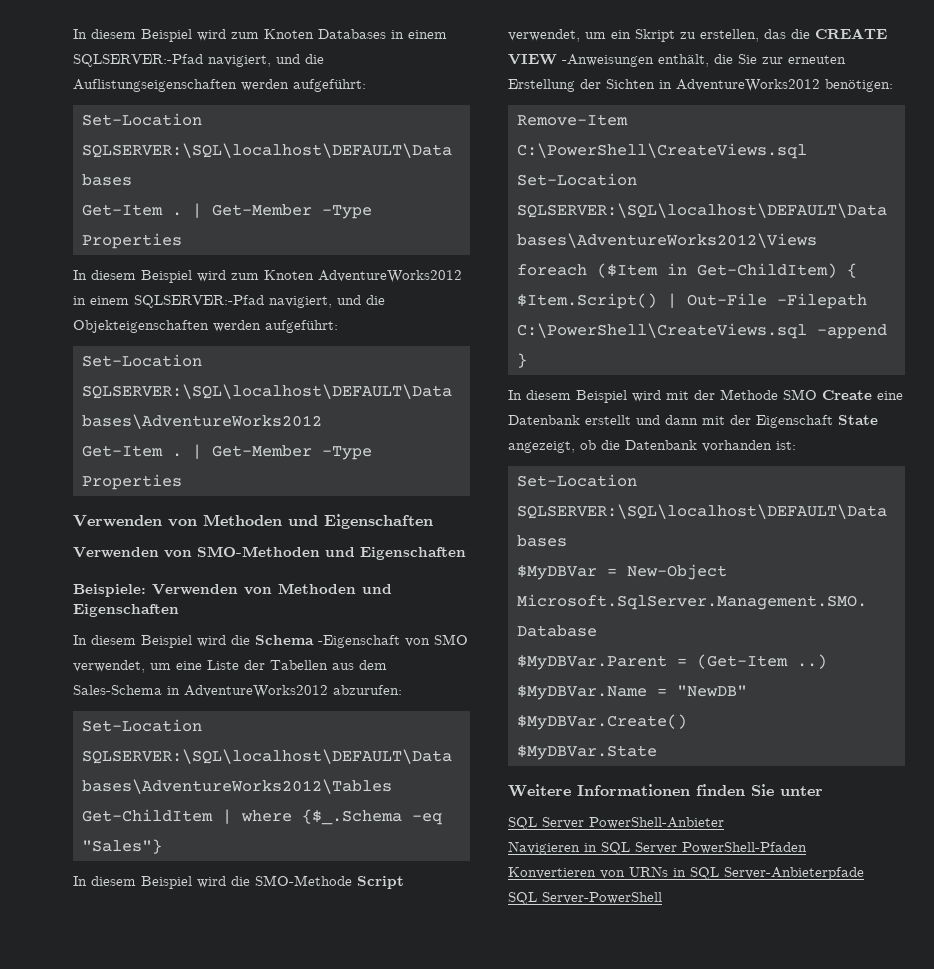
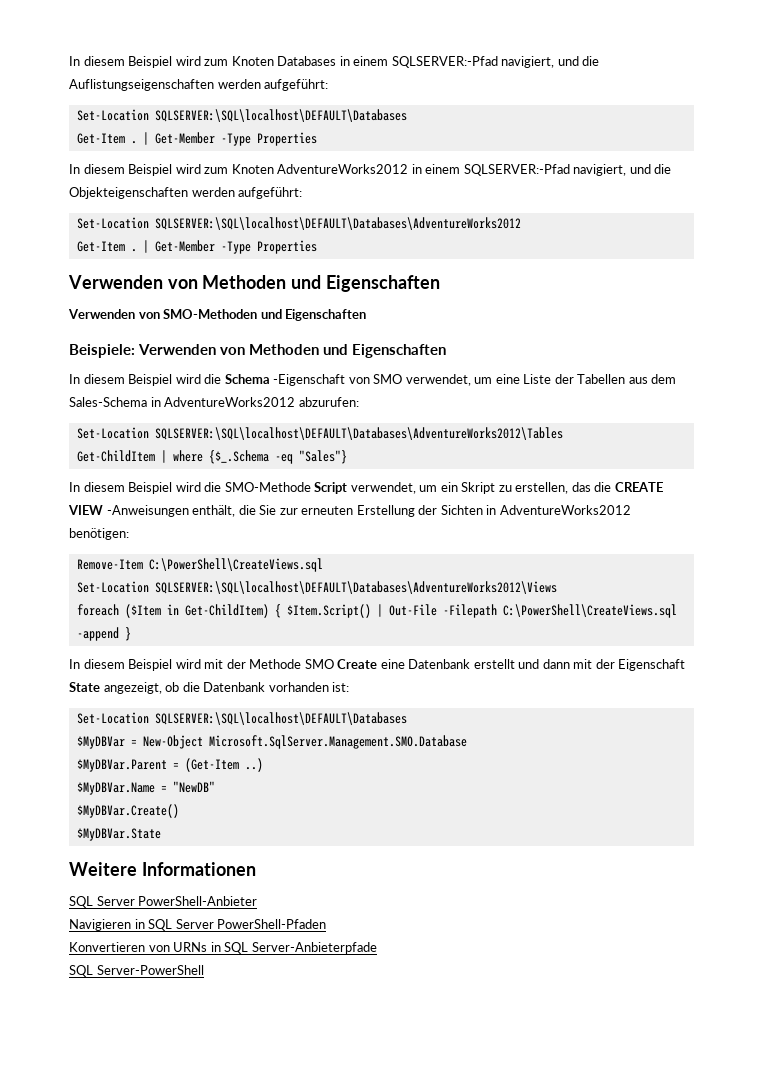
[696,784,823,796] finden Sie unter -> (256, 869) none

